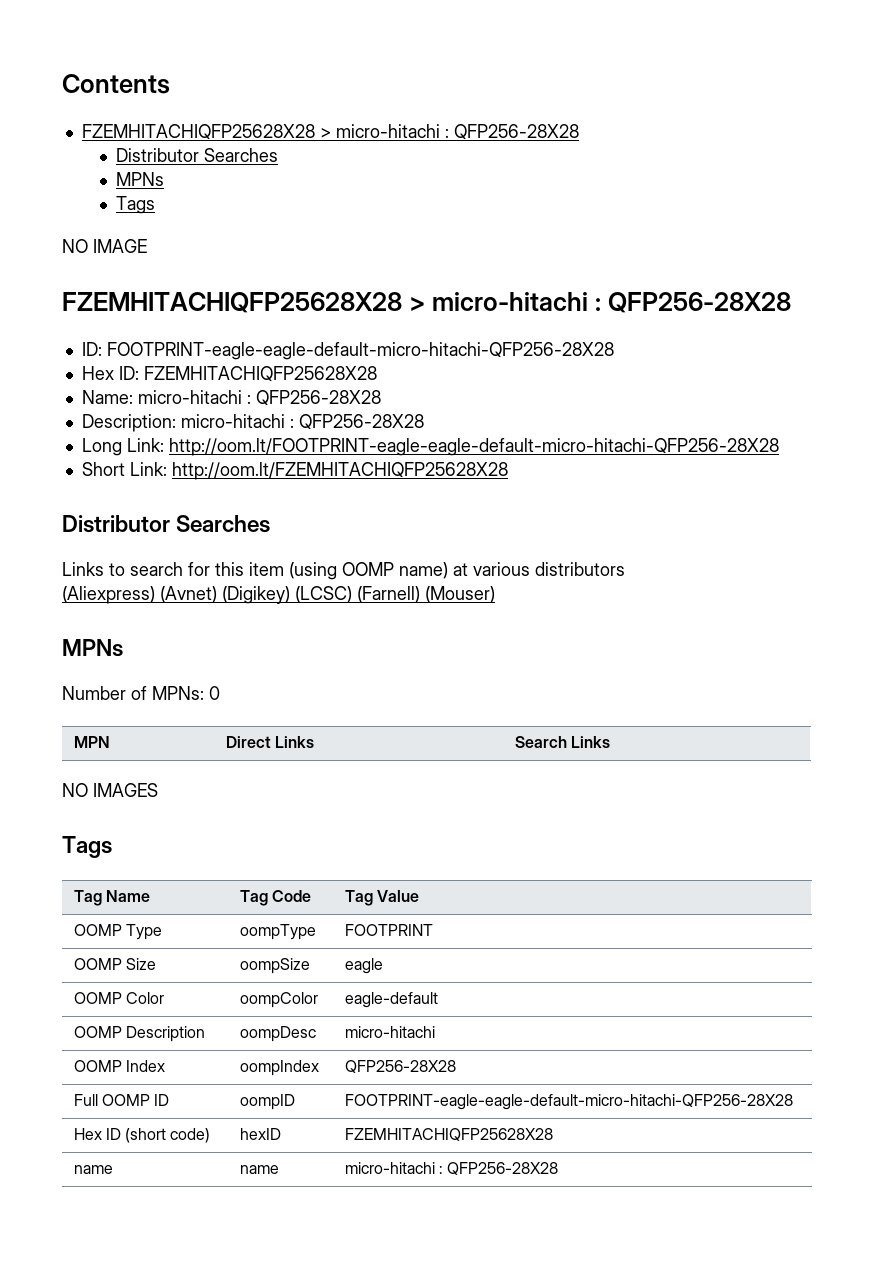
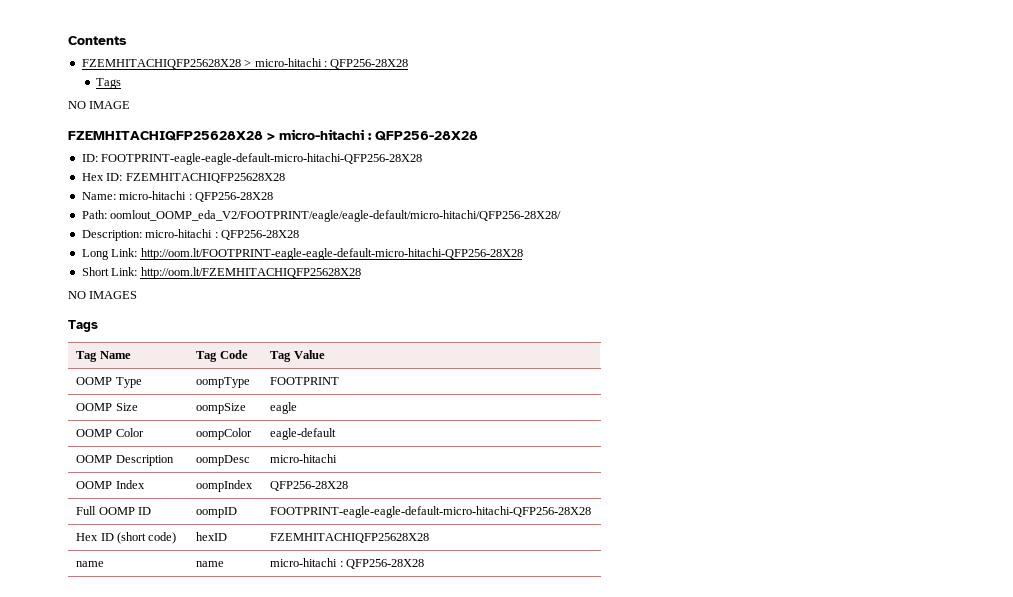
[116,148,279,162] [116,172,165,186] // Distributor Searches // MPNs -> (409, 64) none
(381, 398) none -> [81,210,562,222] // Path: oomlout_OOMP_eda_V2/FOOTPRINT/eagle/eagle-default/micro-hitachi/QFP256-28X28/
[62,515,271,533] [62,562,625,580] [62,586,495,604] [62,639,123,657] [62,686,220,700] [73,736,110,748] [225,736,314,748] [514,736,610,748] // Distributor Searches // Links to search for this item (using OOMP name) at various distributors // (Aliexpress) (Avnet) (Digikey) (LCSC) (Farnell) (Mouser) // MPNs // Number of MPNs: 0 // MPN | Direct Links | Search Links -> (361, 273) none

